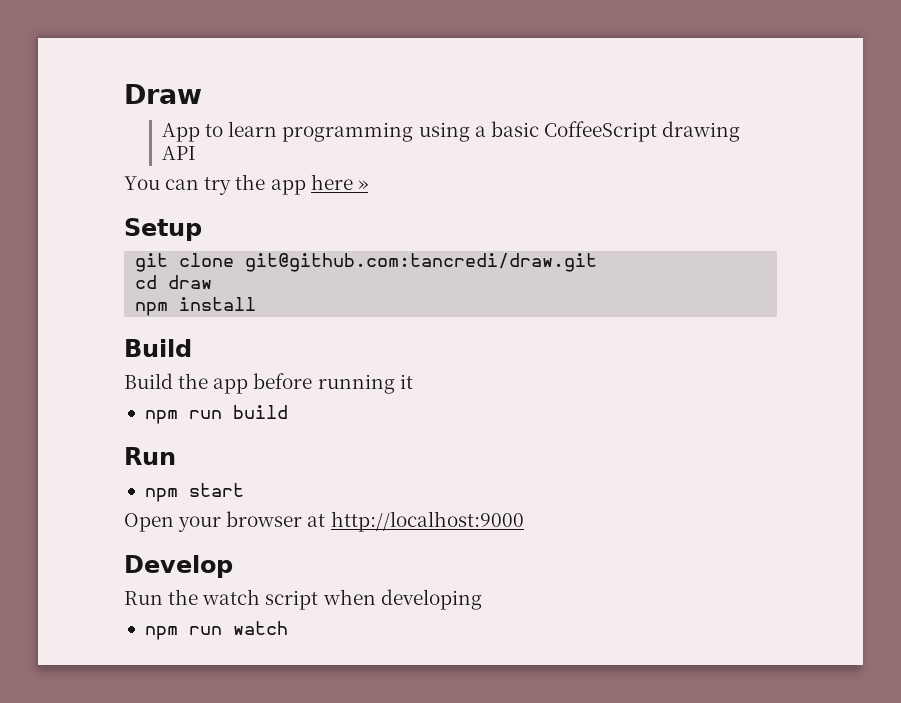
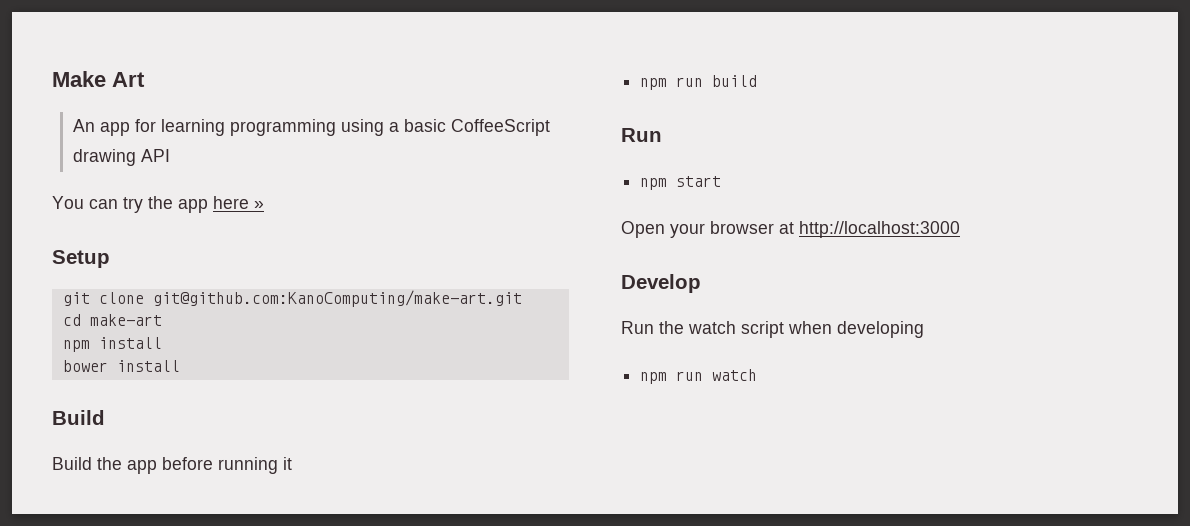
[124,84,202,104] [161,121,278,142] Draw // App to learn -> [52,71,145,87] [72,119,225,136] Make Art // An app for learning
[245,253,598,272] git@github.com:tancredi/draw.git -> [152,290,522,307] git@github.com:KanoComputing/make-art.git
[168,275,213,289] draw -> [89,314,162,326] make-art
(257, 304) none -> [62,360,180,372] // bower install
[330,511,524,532] http://localhost:9000 -> [799,221,960,238] http://localhost:3000

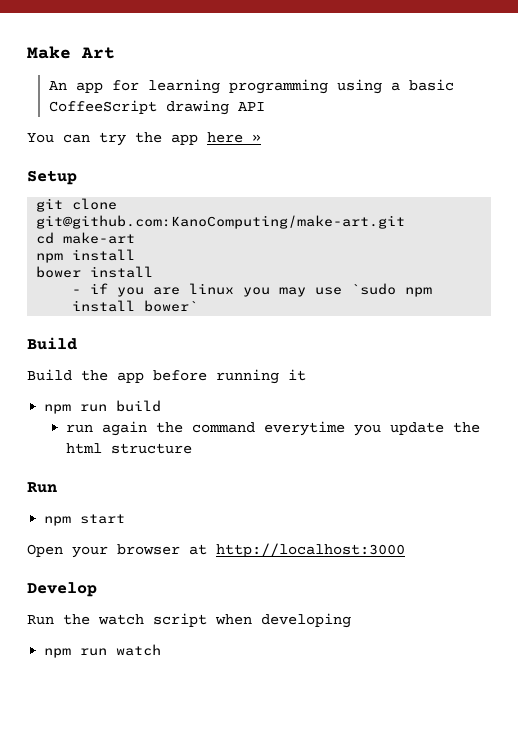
(180, 366) none -> [72,283,433,297] [72,300,199,312] // - if you are linux you may use `sudo npm install bower`
(758, 81) none -> [65,421,480,436] [65,443,192,454] // run again the command everytime you update the html structure

